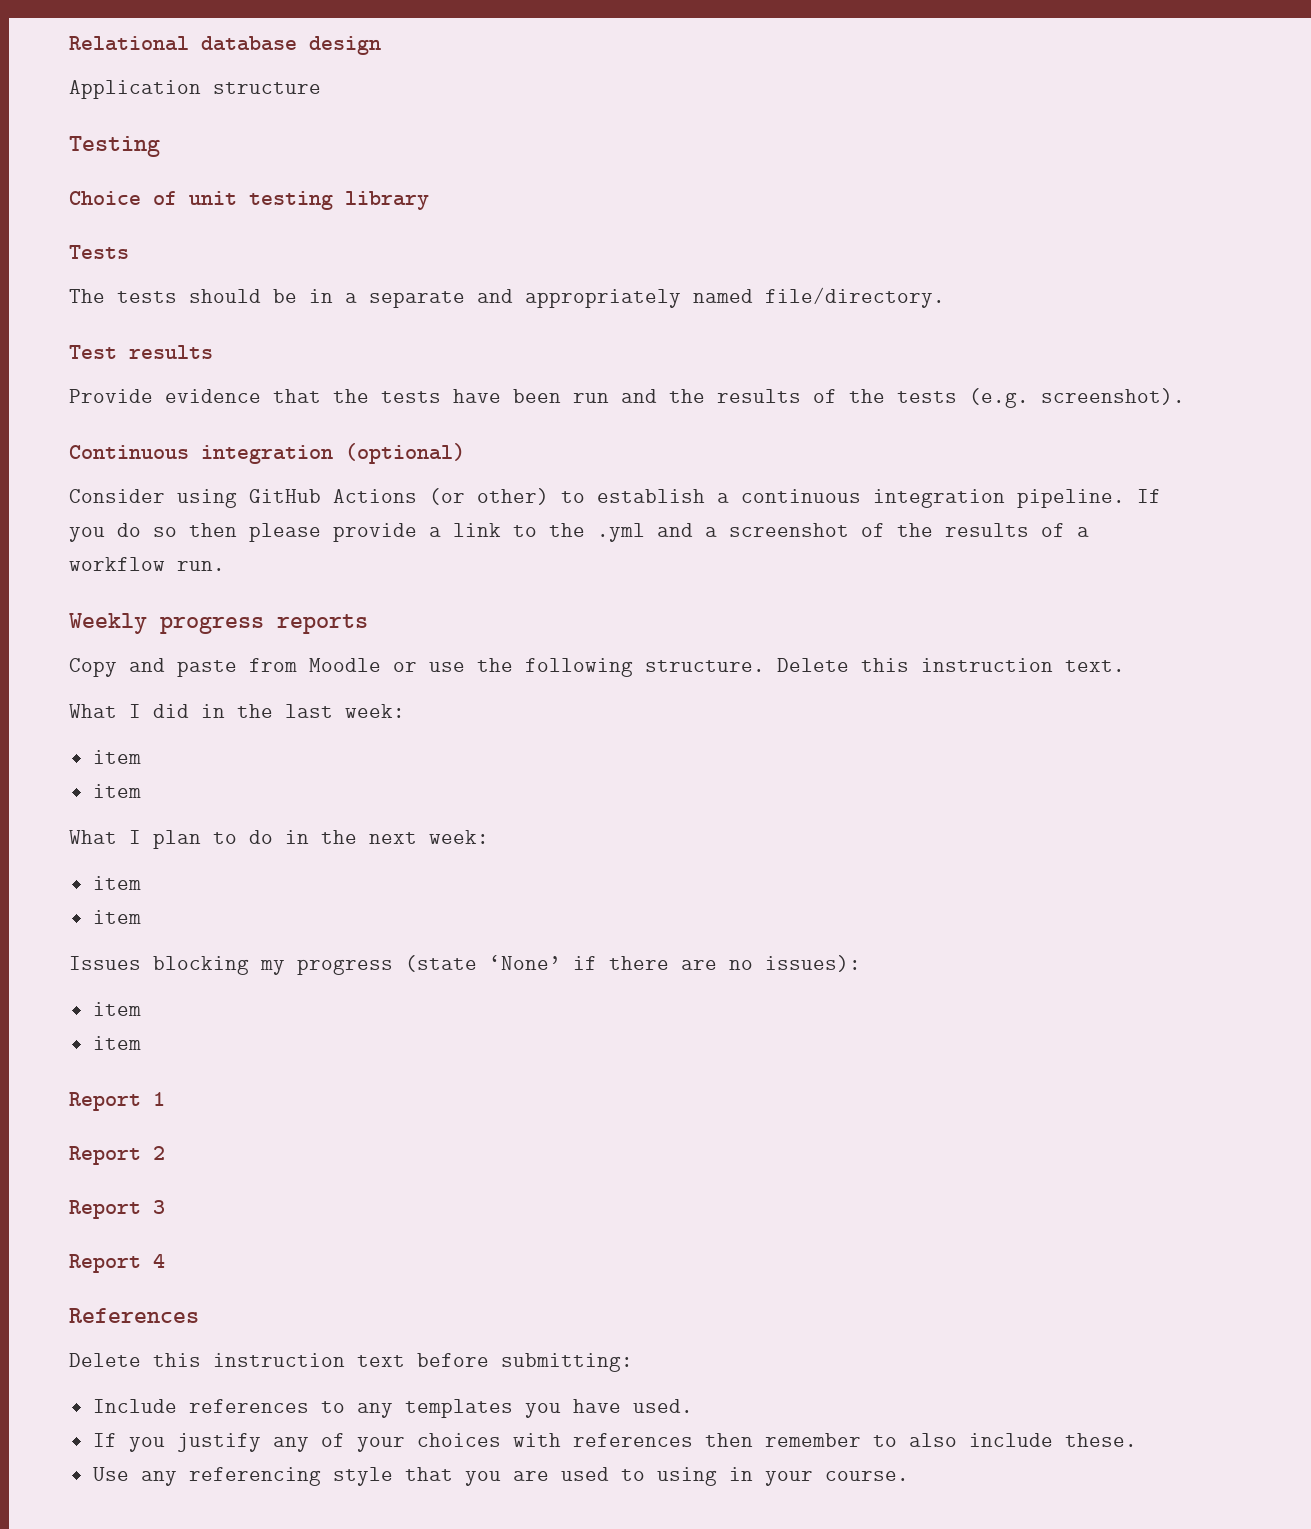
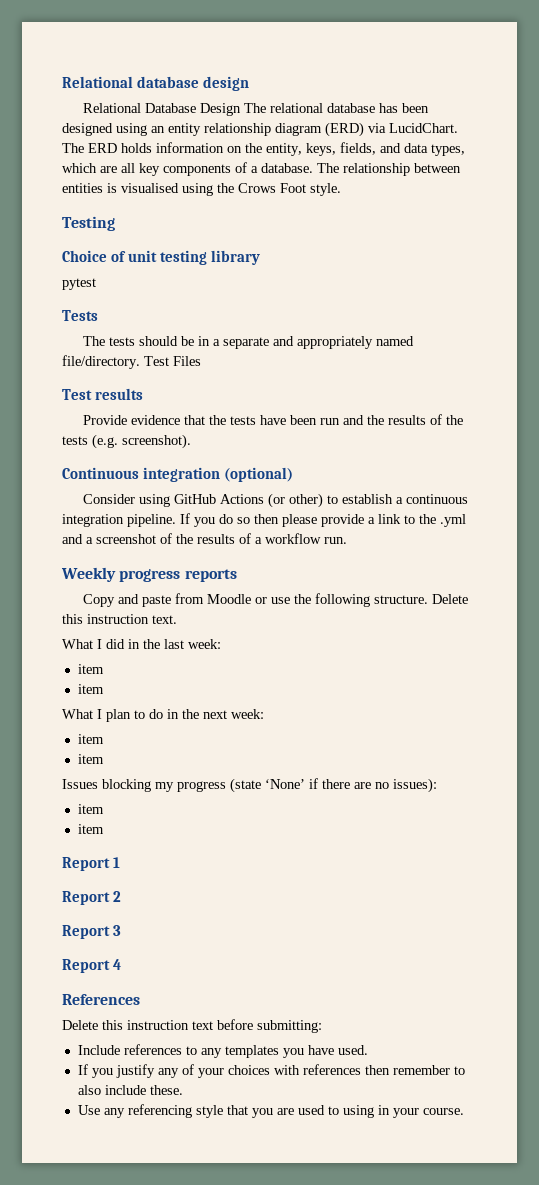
[69,80,321,99] Application structure -> [83,103,430,116] [62,122,458,137] [62,142,465,156] [62,162,461,176] [62,183,341,196] Relational Database Design The relational database has been designed using an entity relationship diagram (ERD) via LucidChart. The ERD holds information on the entity, keys, fields, and data types, which are all key components of a database. The relationship between entities is visualised using the Crows Foot style.
(429, 200) none -> [62,278,96,290] // pytest
(945, 297) none -> [144,356,201,366] Test Files

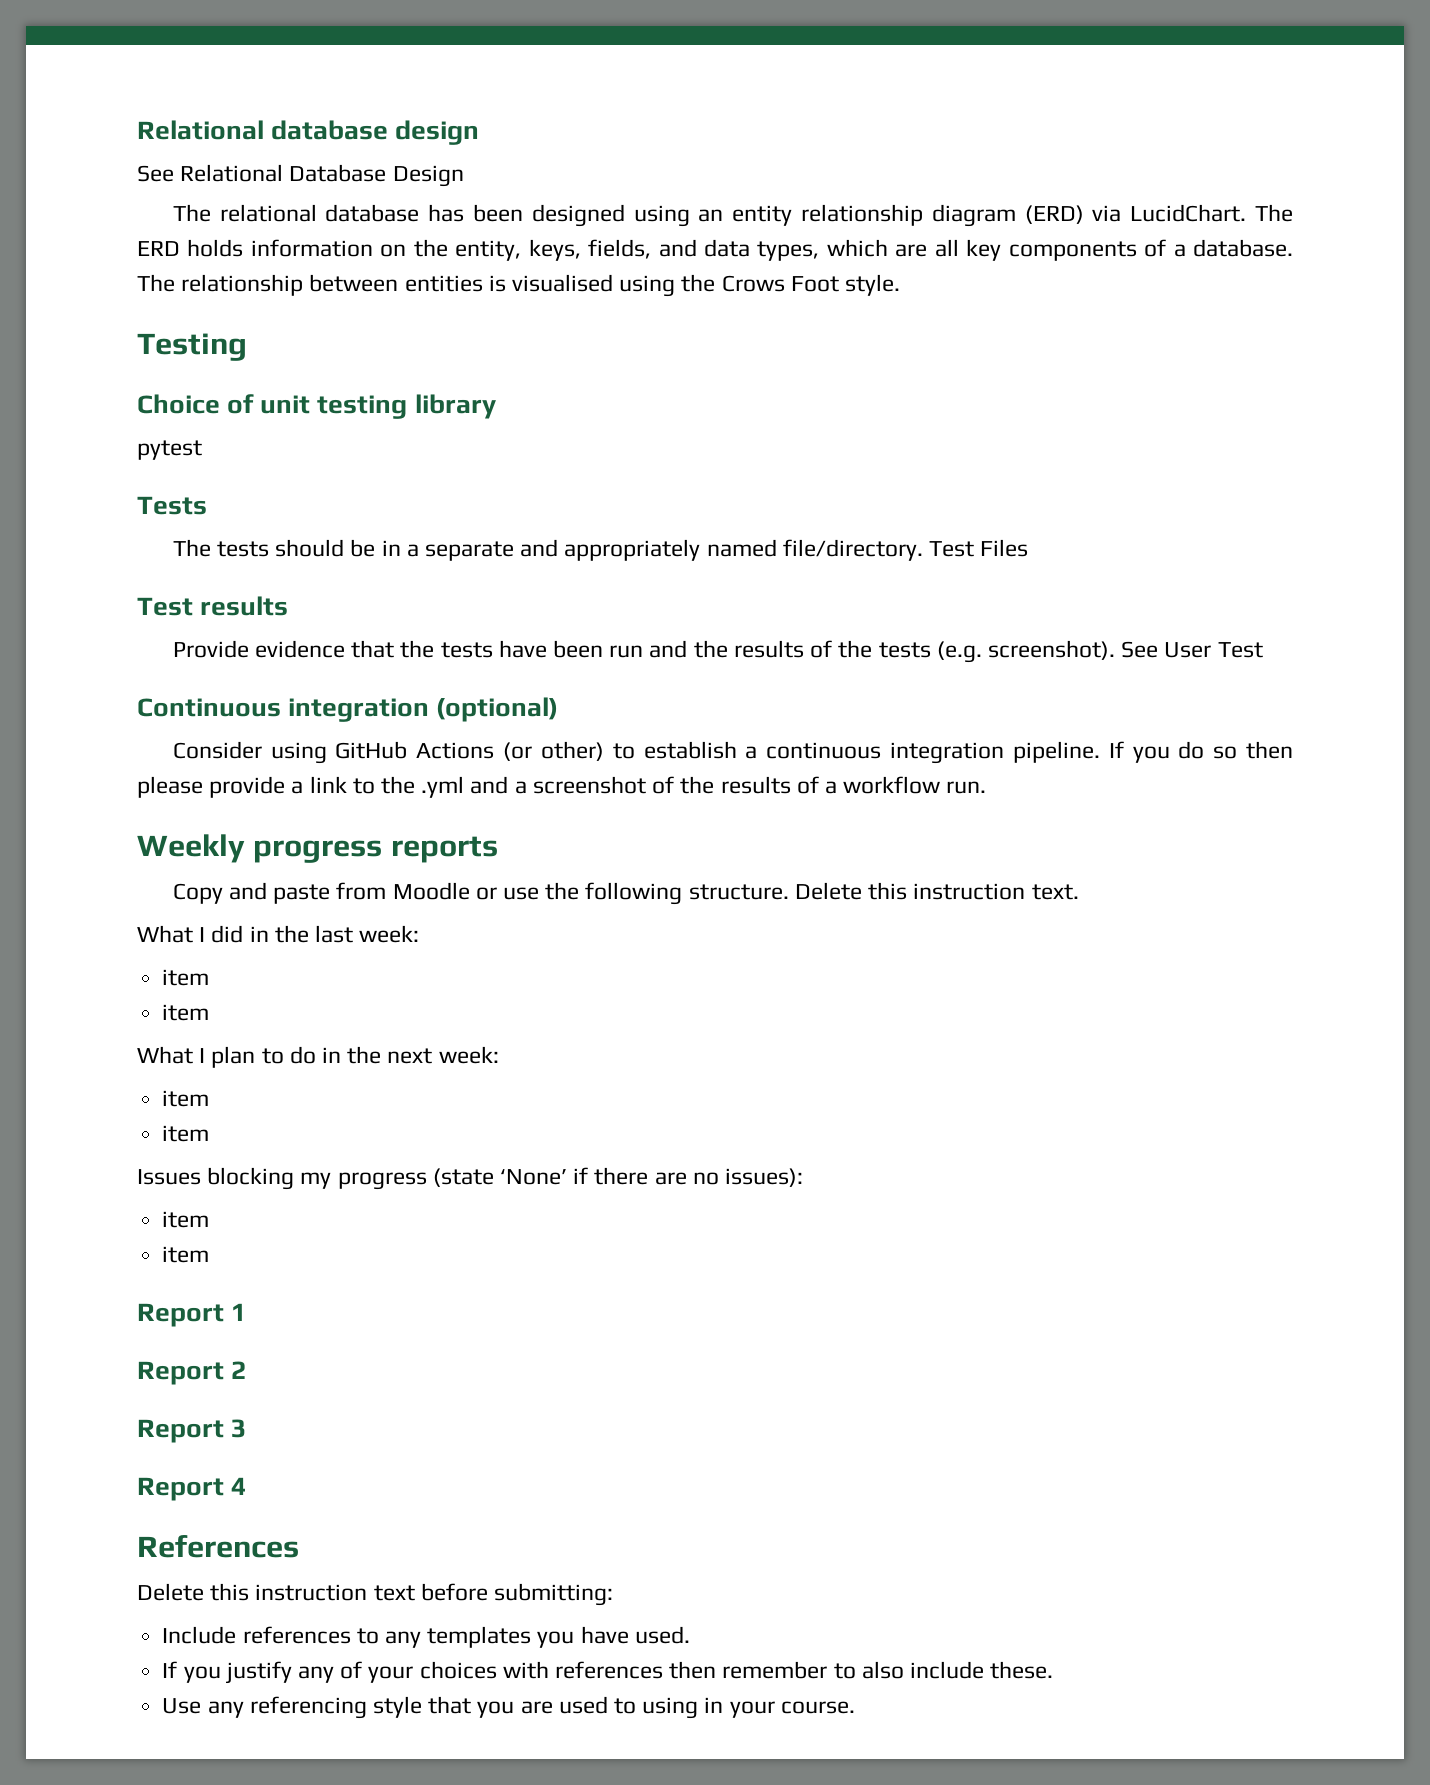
(250, 83) none -> [137,165,174,182] See
(242, 109) none -> (464, 176) //
(191, 441) none -> [1121,641,1263,658] See User Test

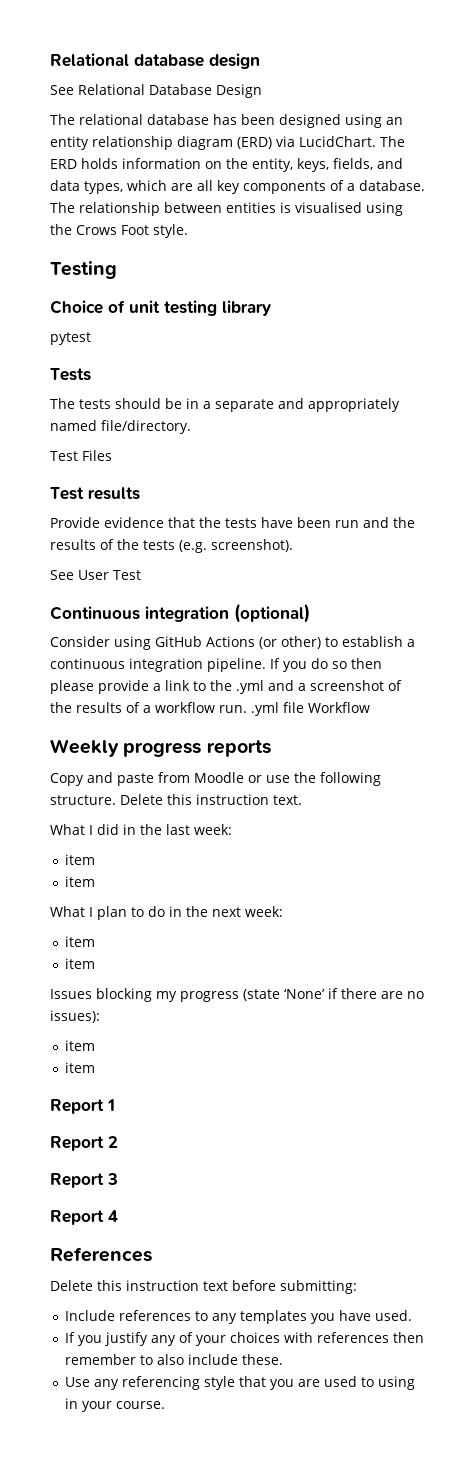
(923, 550) none -> (191, 427) //
(1115, 650) none -> (293, 545) //
(987, 787) none -> [251,702,370,716] .yml file Workflow

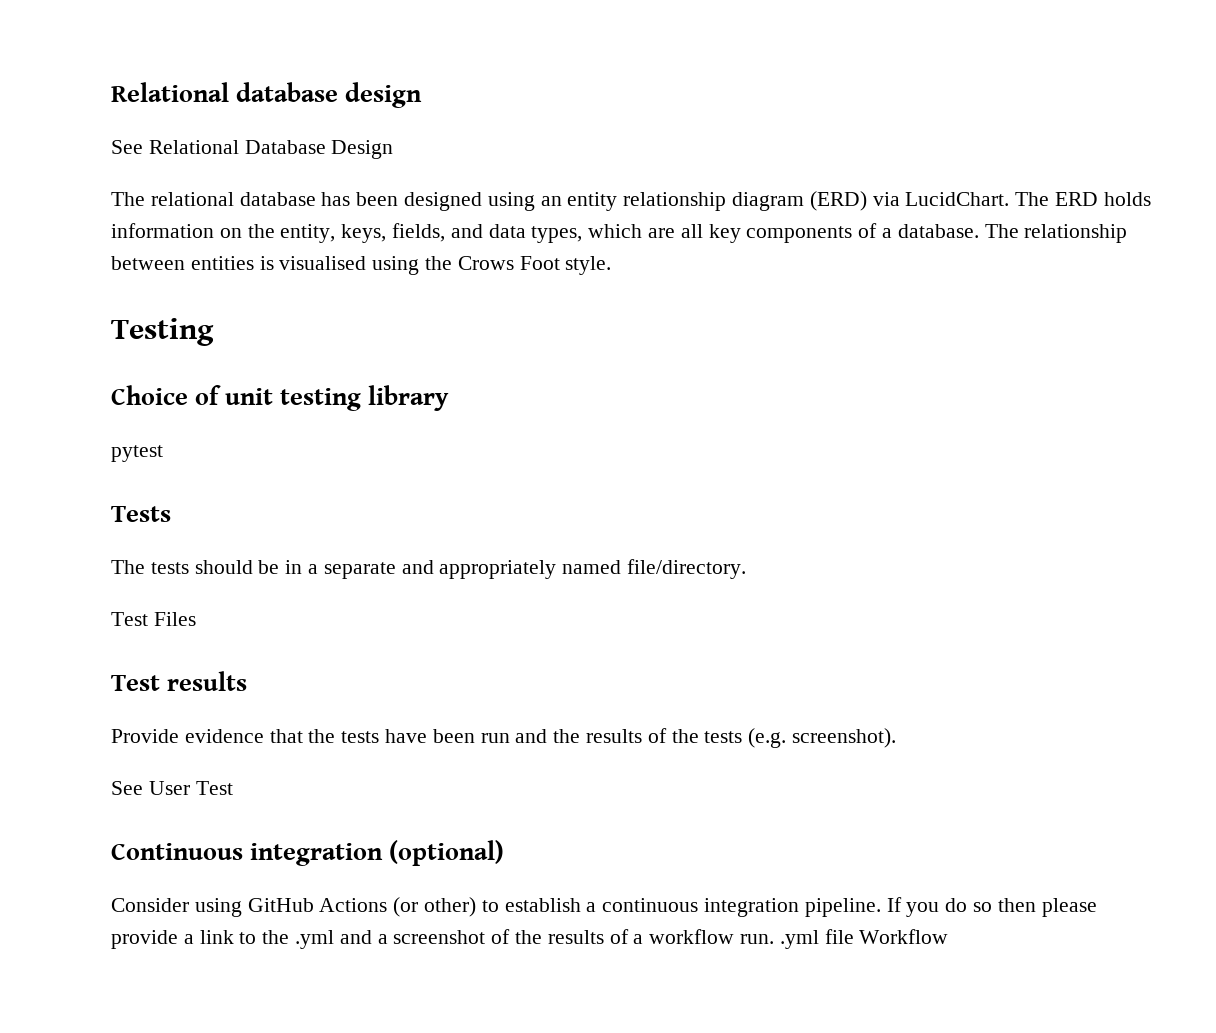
[50,739,271,757] [50,772,381,786] [50,794,302,805] [50,824,232,835] [65,854,96,865] [65,876,96,887] [50,906,283,920] [65,936,96,947] [65,958,96,969] [50,988,424,1002] [50,1010,100,1023] [65,1040,96,1051] [65,1062,96,1073] [50,1099,115,1114] [50,1136,118,1151] [50,1173,118,1188] [50,1210,118,1225] [50,1247,152,1262] [50,1280,357,1294] [65,1310,413,1324] [65,1332,425,1346] [65,1354,284,1365] [65,1376,416,1390] [65,1398,166,1412] // Weekly progress reports // Copy and paste from Moodle or use the following structure. Delete this instruction text. // What I did in the last week: // item // item // What I plan to do in the next week: // item // item // Issues blocking my progress (state ‘None’ if there are no issues): // item // item // Report 1 // Report 2 // Report 3 // Report 4 // References // Delete this instruction text before submitting: // Include references to any templates you have used. // If you justify any of your choices with references then remember to also include these. // Use any referencing style that you are used to using in your course. -> (949, 936) none

